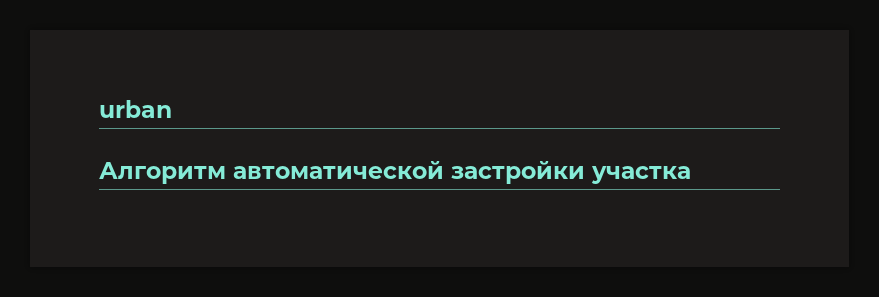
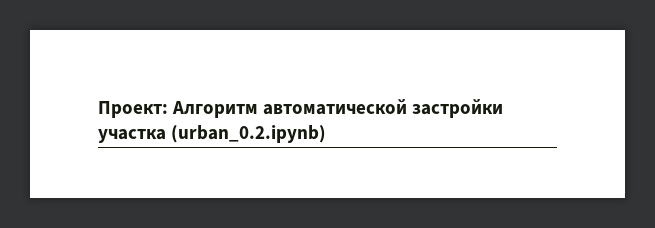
[99,100,172,118] urban // -> [98,101,168,118] Проект:
(691, 175) none -> [171,125,327,143] (urban_0.2.ipynb)

